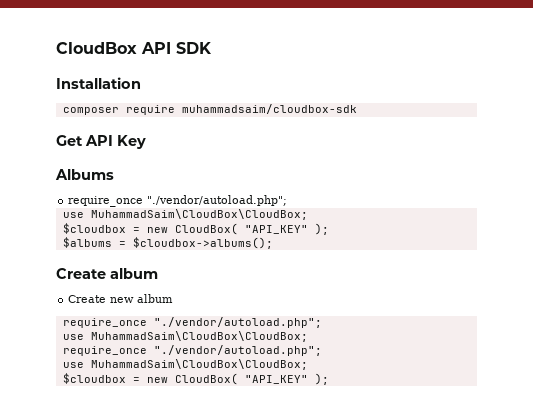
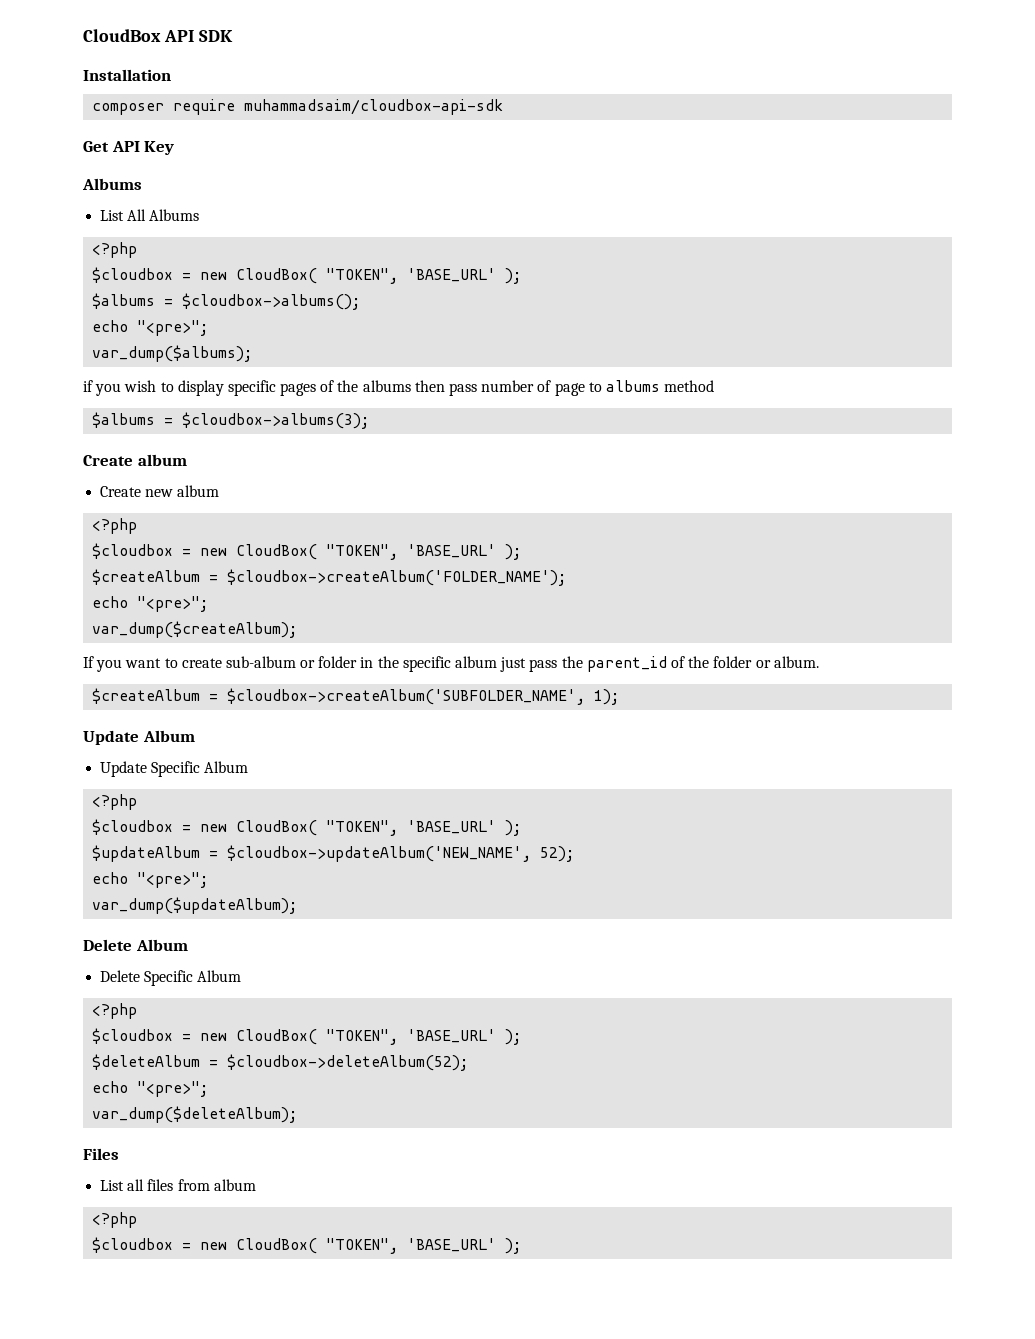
[181,104,357,114] muhammadsaim/cloudbox-sdk -> [244,99,504,115] muhammadsaim/cloudbox-api-sdk
[68,195,288,207] [62,209,308,220] [62,223,308,235] require_once "./vendor/autoload.php"; // use MuhammadSaim\CloudBox\CloudBox; // $cloudbox = new CloudBox( "API_KEY" -> [100,209,200,221] [92,242,138,258] [92,267,497,284] List All Albums // <?php // $cloudbox = new CloudBox( "TOKEN", 'BASE_URL'
(273, 243) none -> [92,320,209,336] [92,345,253,362] [83,380,715,396] [92,412,370,429] // echo "<pre>"; // var_dump($albums); // if you wish to display specific pages of the albums then pass number of page to albums method // $albums = $cloudbox->albums(3);
[62,317,322,328] [62,331,308,342] [62,345,322,356] [62,359,308,370] [62,373,329,385] require_once "./vendor/autoload.php"; // use MuhammadSaim\CloudBox\CloudBox; // require_once "./vendor/autoload.php"; // use MuhammadSaim\CloudBox\CloudBox; // $cloudbox = new CloudBox( "API_KEY" ); -> [92,518,138,534] [92,543,522,560] [92,569,567,586] [92,596,209,612] [92,621,298,638] [83,656,819,672] [92,688,620,705] [83,730,195,745] [100,761,249,777] [92,794,138,810] [92,819,522,836] [92,845,575,862] [92,872,209,888] [92,897,298,914] [83,939,188,951] [100,970,242,986] [92,1003,138,1019] [92,1028,522,1045] [92,1054,469,1071] [92,1081,209,1097] [92,1106,298,1123] [83,1148,119,1160] [100,1179,256,1191] [92,1212,138,1228] [92,1237,522,1254] <?php // $cloudbox = new CloudBox( "TOKEN", 'BASE_URL' ); // $createAlbum = $cloudbox->createAlbum('FOLDER_NAME'); // echo "<pre>"; // var_dump($createAlbum); // If you want to create sub-album or folder in the specific album just pass the parent_id of the folder or album. // $createAlbum = $cloudbox->createAlbum('SUBFOLDER_NAME', 1); // Update Album // Update Specific Album // <?php // $cloudbox = new CloudBox( "TOKEN", 'BASE_URL' ); // $updateAlbum = $cloudbox->updateAlbum('NEW_NAME', 52); // echo "<pre>"; // var_dump($updateAlbum); // Delete Album // Delete Specific Album // <?php // $cloudbox = new CloudBox( "TOKEN", 'BASE_URL' ); // $deleteAlbum = $cloudbox->deleteAlbum(52); // echo "<pre>"; // var_dump($deleteAlbum); // Files // List all files from album // <?php // $cloudbox = new CloudBox( "TOKEN", 'BASE_URL' );

